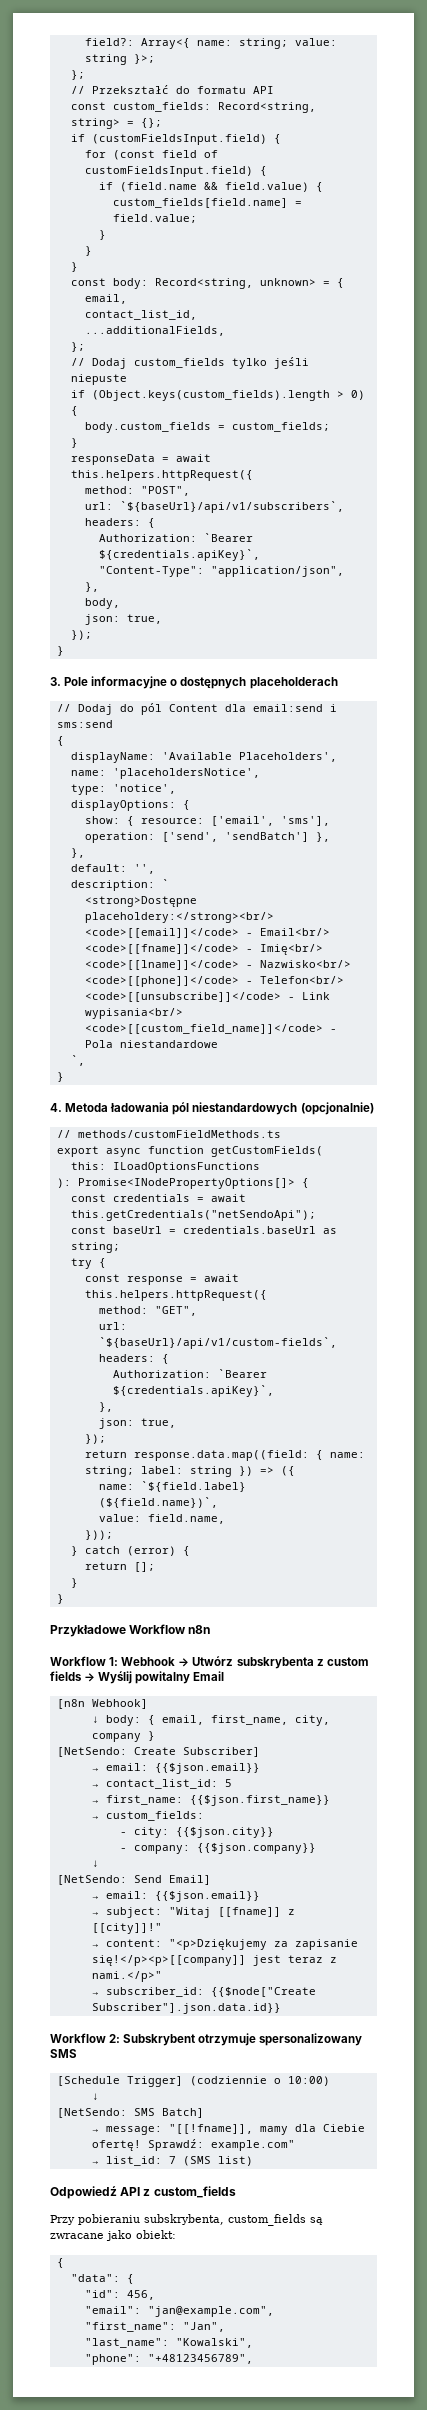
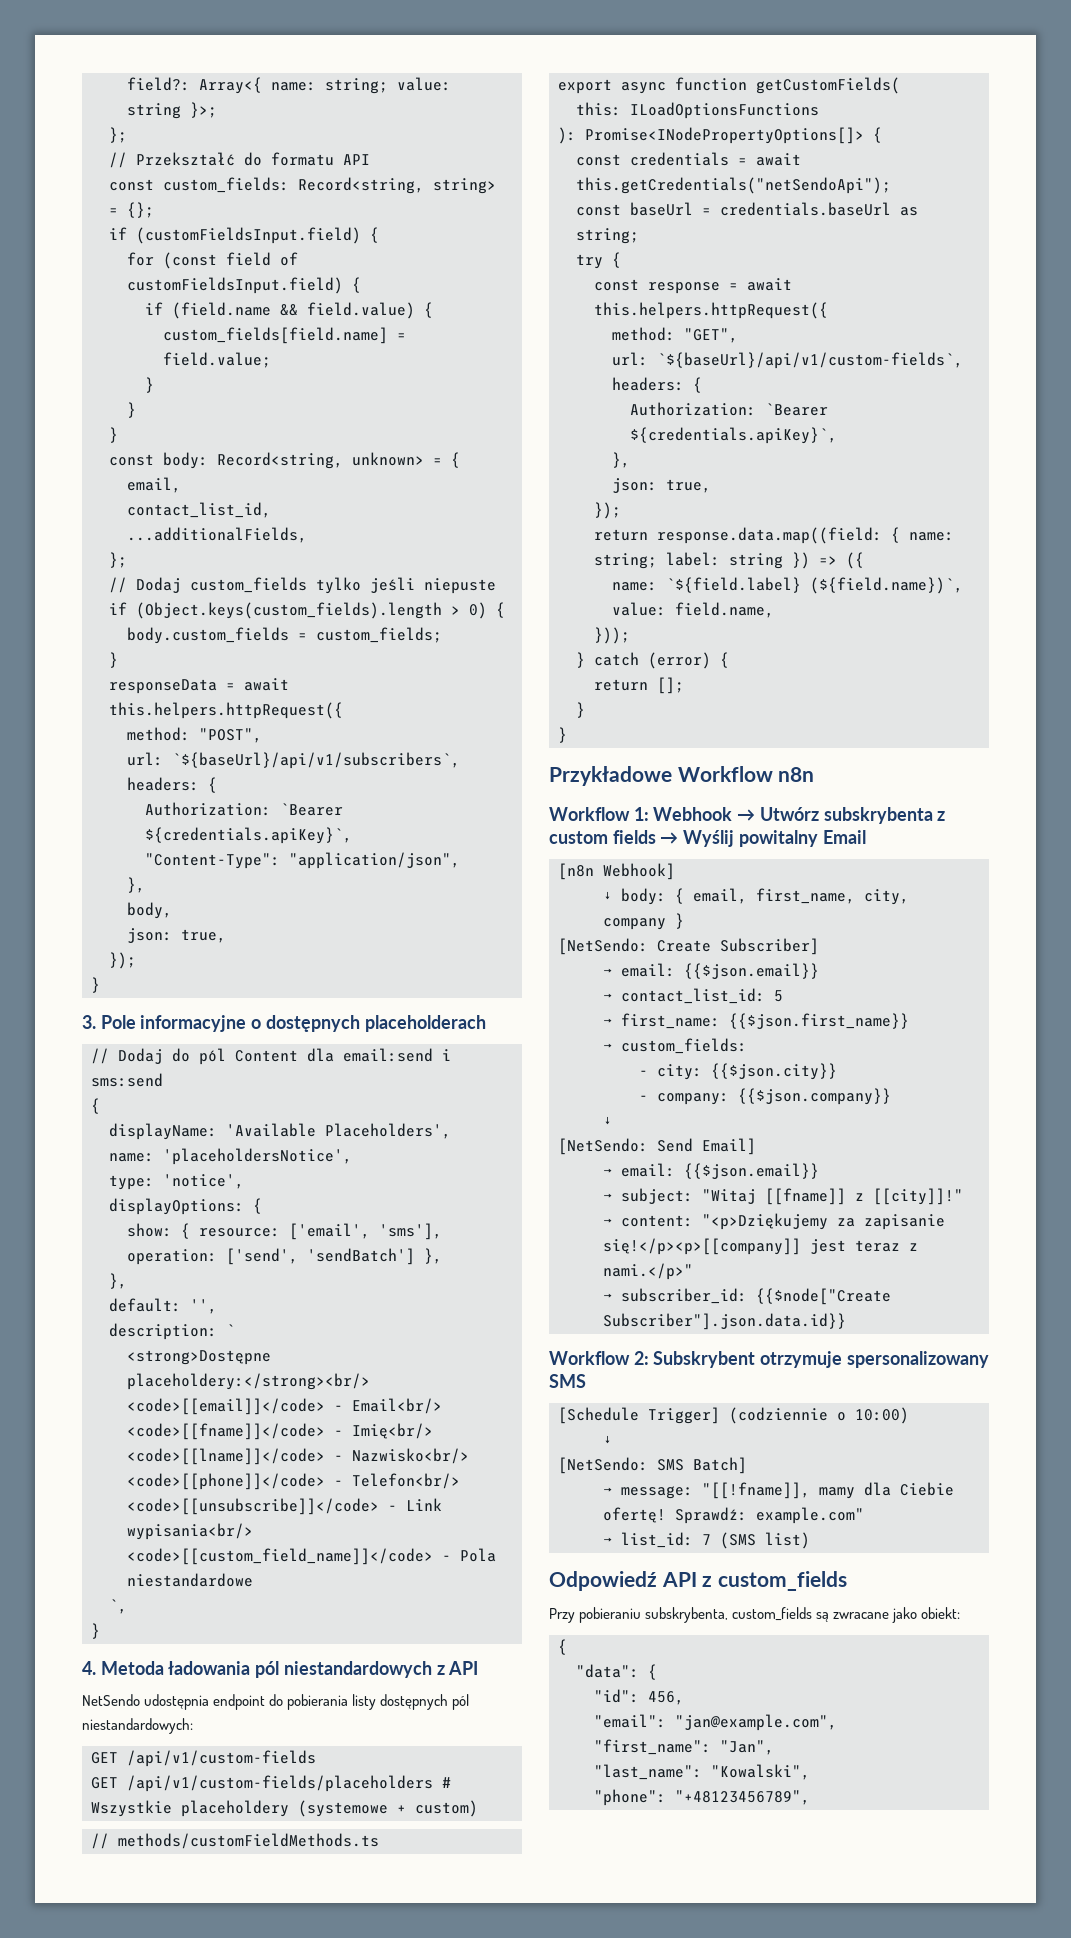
[300,1102,374,1115] (opcjonalnie) -> [436,1661,479,1675] [82,1694,470,1710] [82,1718,193,1734] [91,1750,316,1767] [91,1775,451,1792] [91,1800,478,1817] z API // NetSendo udostępnia endpoint do pobierania listy dostępnych pól niestandardowych: // GET /api/v1/custom-fields // GET /api/v1/custom-fields/placeholders # Wszystkie placeholdery (systemowe + custom)

